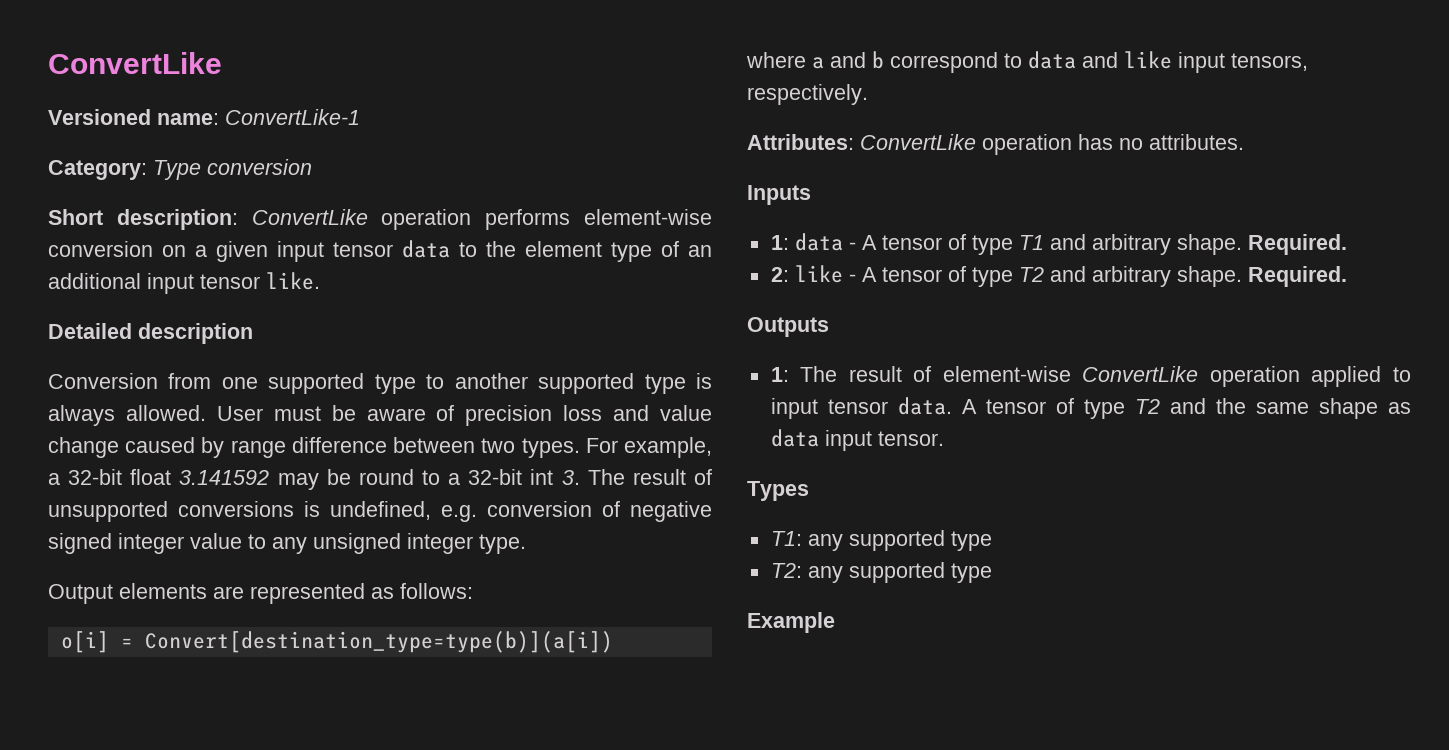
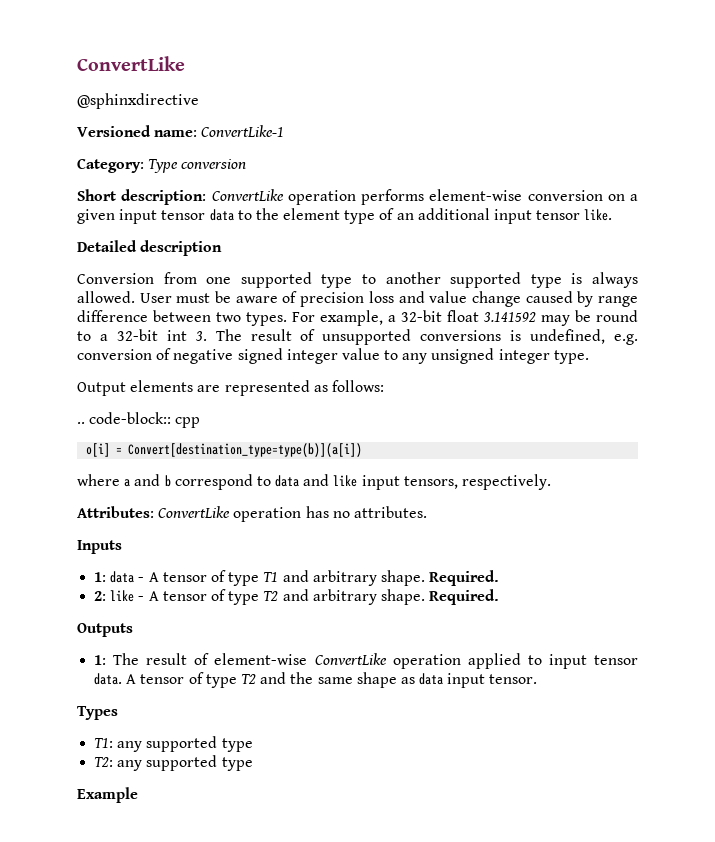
[48,52,222,74] ConvertLike -> [77,56,185,71] [77,93,199,109] ConvertLike // @sphinxdirective
(473, 591) none -> [77,412,201,428] // .. code-block:: cpp

